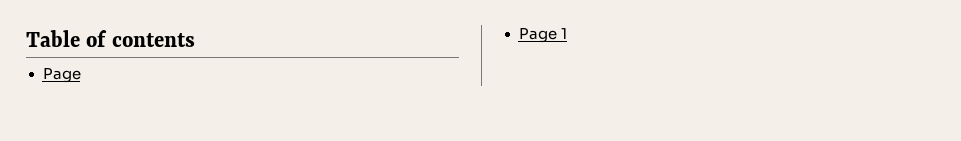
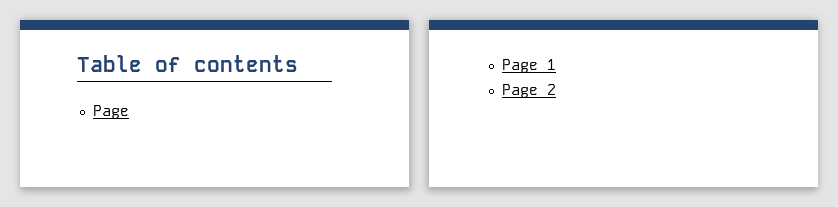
(567, 33) none -> [501,84,556,98] // Page 2

